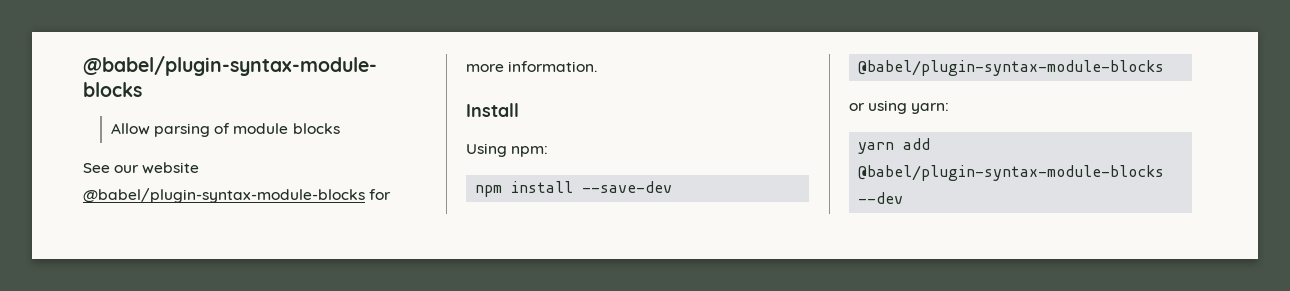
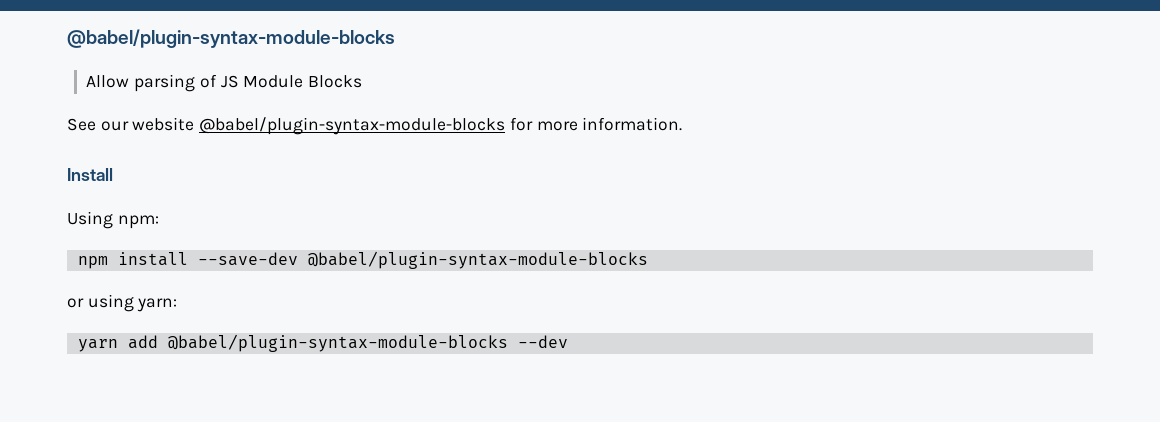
[233,123,340,134] module blocks -> [220,75,362,88] JS Module Blocks

